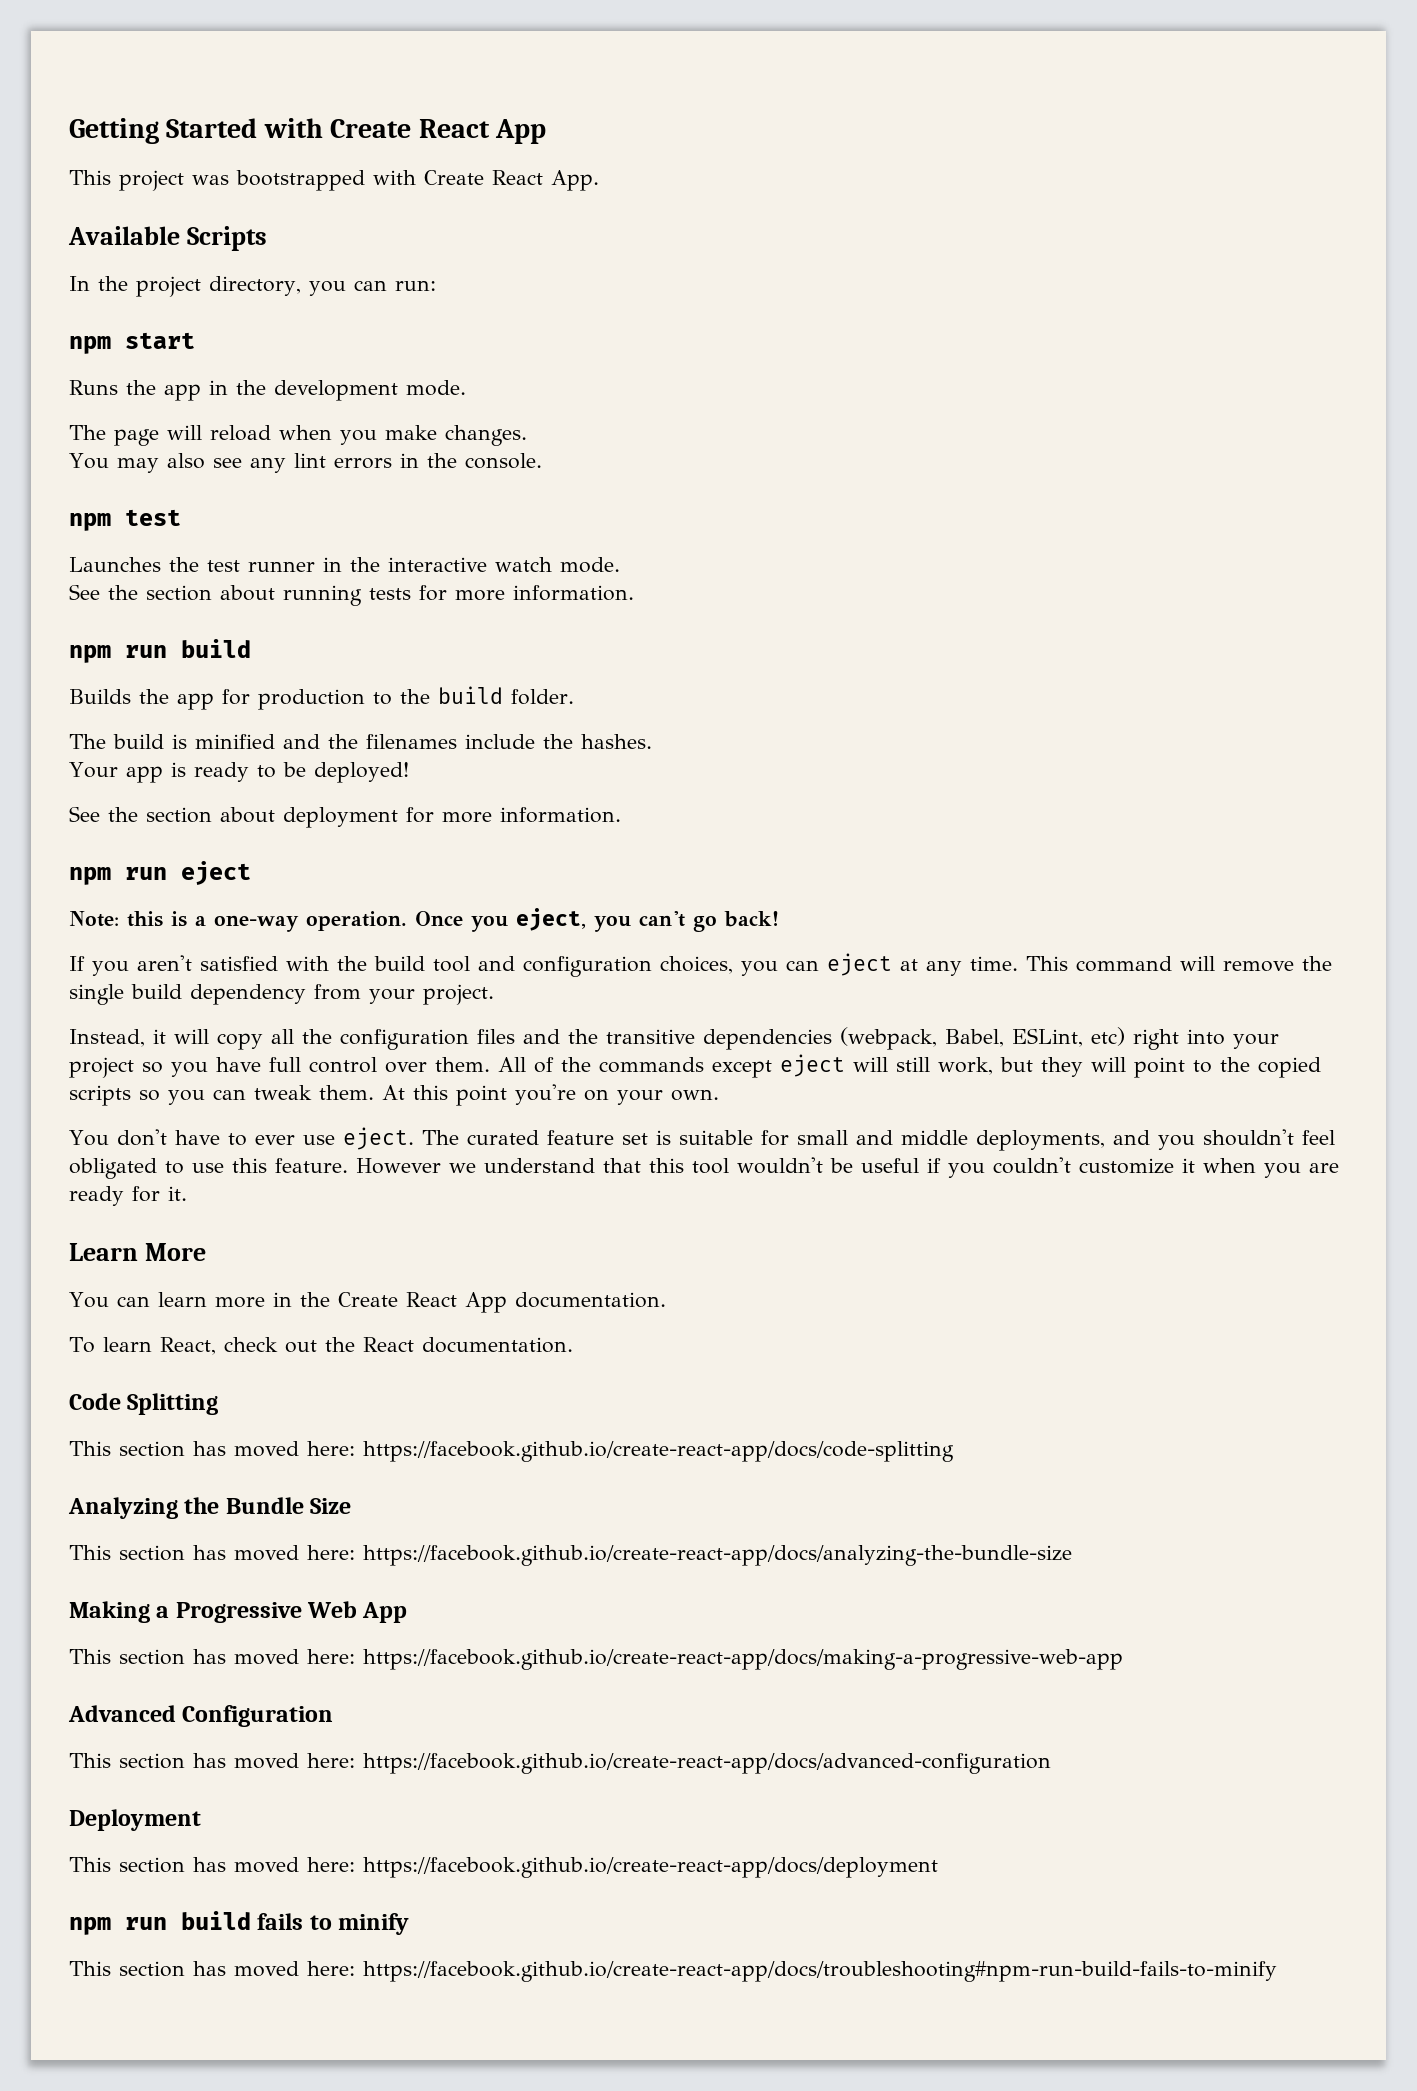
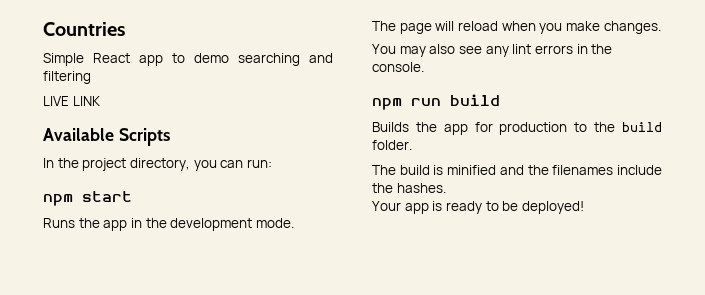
[69,118,547,144] [69,170,599,191] Getting Started with Create React App // This project was bootstrapped with Create React App. -> [43,22,125,36] [43,53,333,66] [43,71,91,84] [43,96,101,106] Countries // Simple React app to demo searching and filtering // LIVE LINK
[69,509,181,531] [69,557,620,573] [69,584,634,606] // npm test // Launches the test runner in the interactive watch mode. // See the section about running tests for more information. -> (424, 67) none
[69,806,621,828] [69,861,251,885] [69,908,779,932] [69,953,1332,977] [69,984,494,1005] [69,1027,1279,1050] [69,1054,1321,1078] [69,1084,719,1106] [69,1127,1335,1151] [69,1157,1339,1179] [69,1186,187,1206] [69,1243,206,1261] [69,1292,666,1313] [69,1337,573,1355] [69,1393,219,1415] [69,1441,954,1462] [68,1497,352,1519] [69,1545,1072,1566] [69,1601,408,1623] [69,1649,1123,1670] [68,1705,334,1727] [69,1753,1051,1774] [69,1809,201,1831] [69,1857,938,1878] [69,1911,410,1935] [69,1961,1277,1982] // See the section about deployment for more information. // npm run eject // Note: this is a one-way operation. Once you eject, you can't go back! // If you aren't satisfied with the build tool and configuration choices, you can eject at any time. This command will remove the single build dependency from your project. // Instead, it will copy all the configuration files and the transitive dependencies (webpack, Babel, ESLint, etc) right into your project so you have full control over them. All of the commands except eject will still work, but they will point to the copied scripts so you can tweak them. At this point you're on your own. // You don't have to ever use eject. The curated feature set is suitable for small and middle deployments, and you shouldn't feel obligated to use this feature. However we understand that this tool wouldn't be useful if you couldn't customize it when you are ready for it. // Learn More // You can learn more in the Create React App documentation. // To learn React, check out the React documentation. // Code Splitting // This section has moved here: https://facebook.github.io/create-react-app/docs/code-splitting // Analyzing the Bundle Size // This section has moved here: https://facebook.github.io/create-react-app/docs/analyzing-the-bundle-size // Making a Progressive Web App // This section has moved here: https://facebook.github.io/create-react-app/docs/making-a-progressive-web-app // Advanced Configuration // This section has moved here: https://facebook.github.io/create-react-app/docs/advanced-configuration // Deployment // This section has moved here: https://facebook.github.io/create-react-app/docs/deployment // npm run build fails to minify // This section has moved here: https://facebook.github.io/create-react-app/docs/troubleshooting#npm-run-build-fails-to-minify -> (584, 207) none

